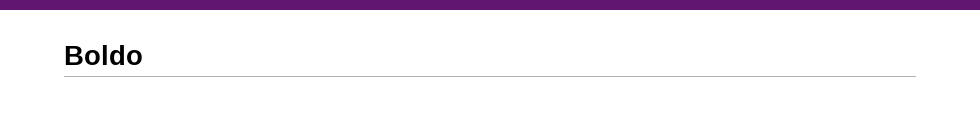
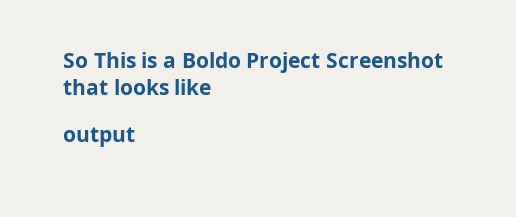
[64,45,143,65] Boldo -> [63,52,444,73] [63,79,212,95] [63,127,135,147] So This is a Boldo Project Screenshot that looks like // output

